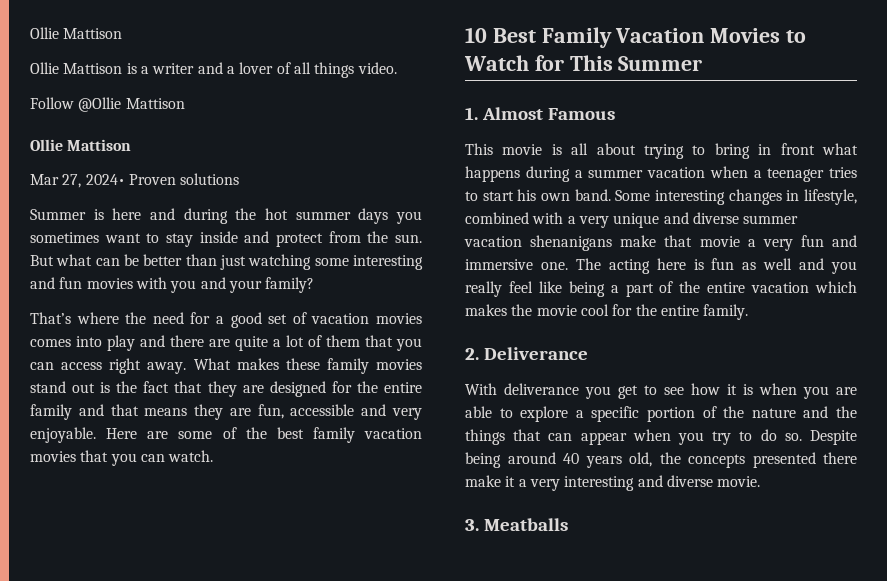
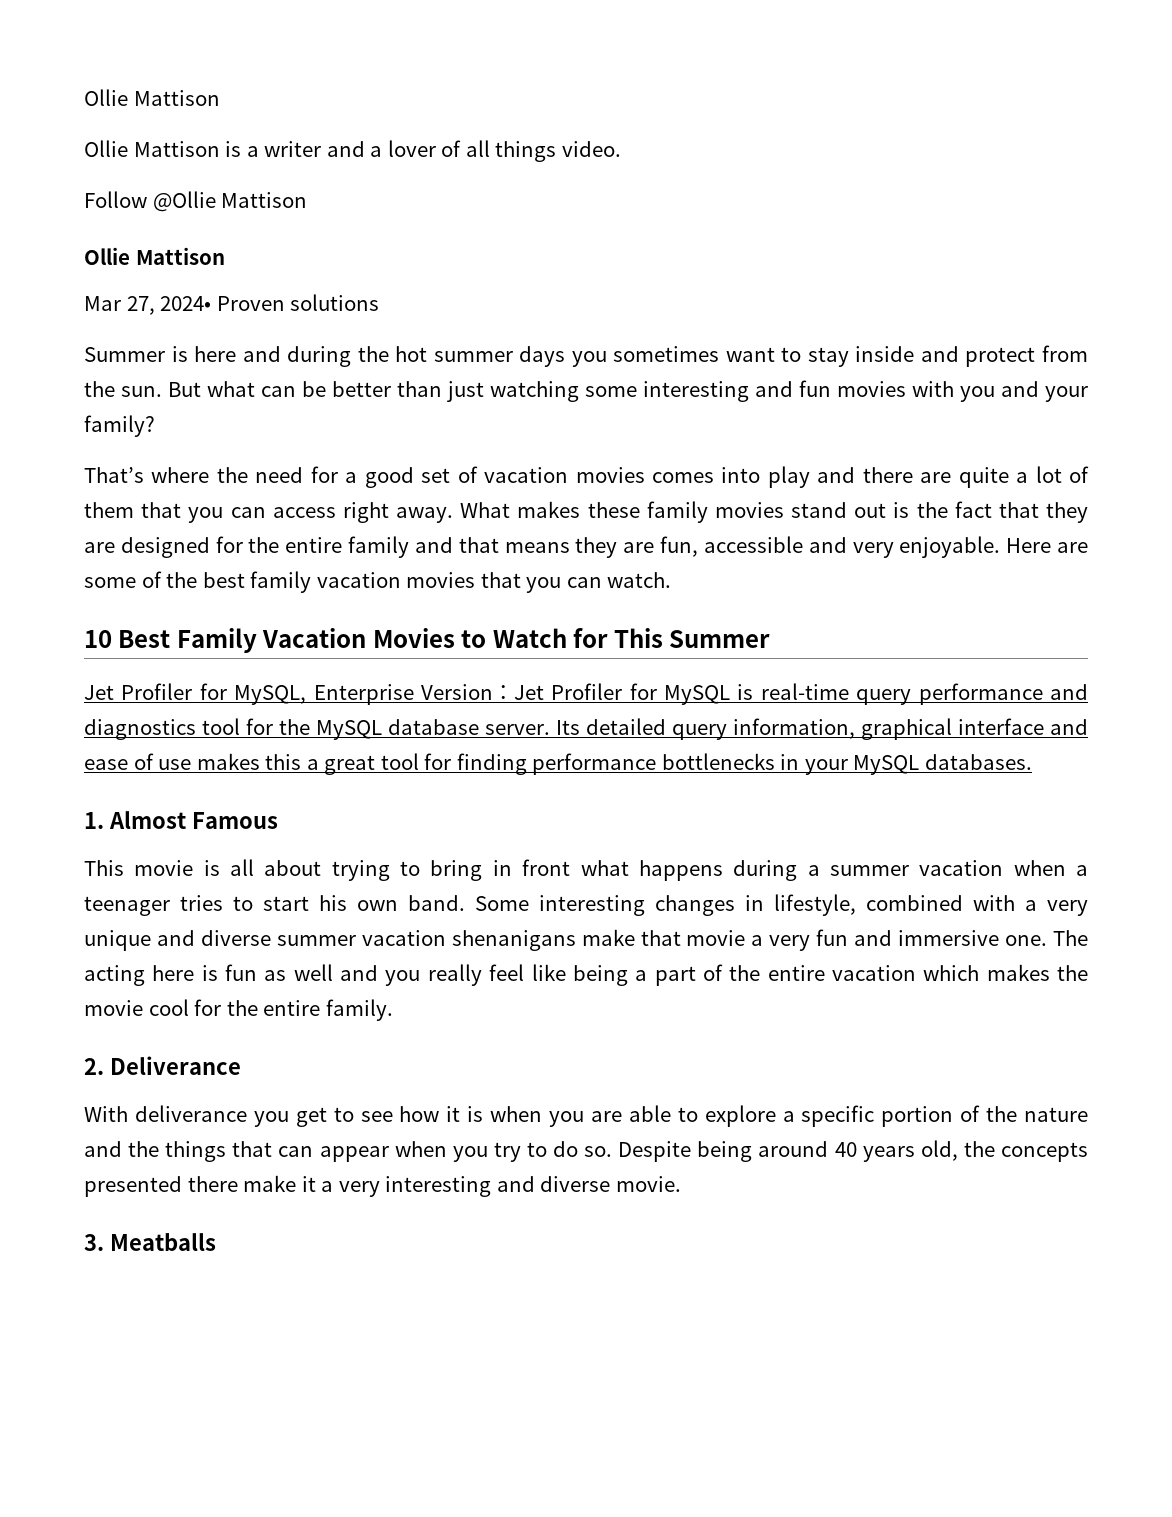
(703, 63) none -> [84,683,1088,705] [84,718,1088,740] [84,753,1033,775] // Jet Profiler for MySQL, Enterprise Version：Jet Profiler for MySQL is real-time query performance and diagnostics tool for the MySQL database server. Its detailed query information, graphical interface and ease of use makes this a great tool for finding performance bottlenecks in your MySQL databases.

